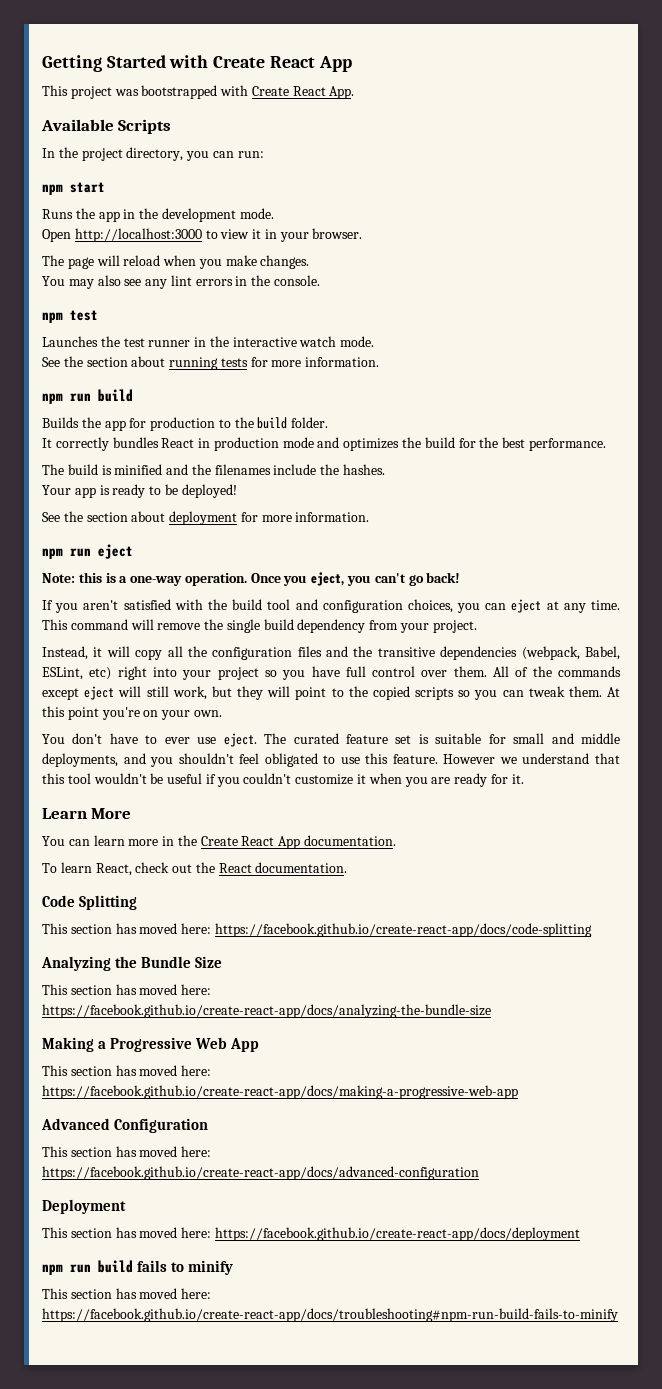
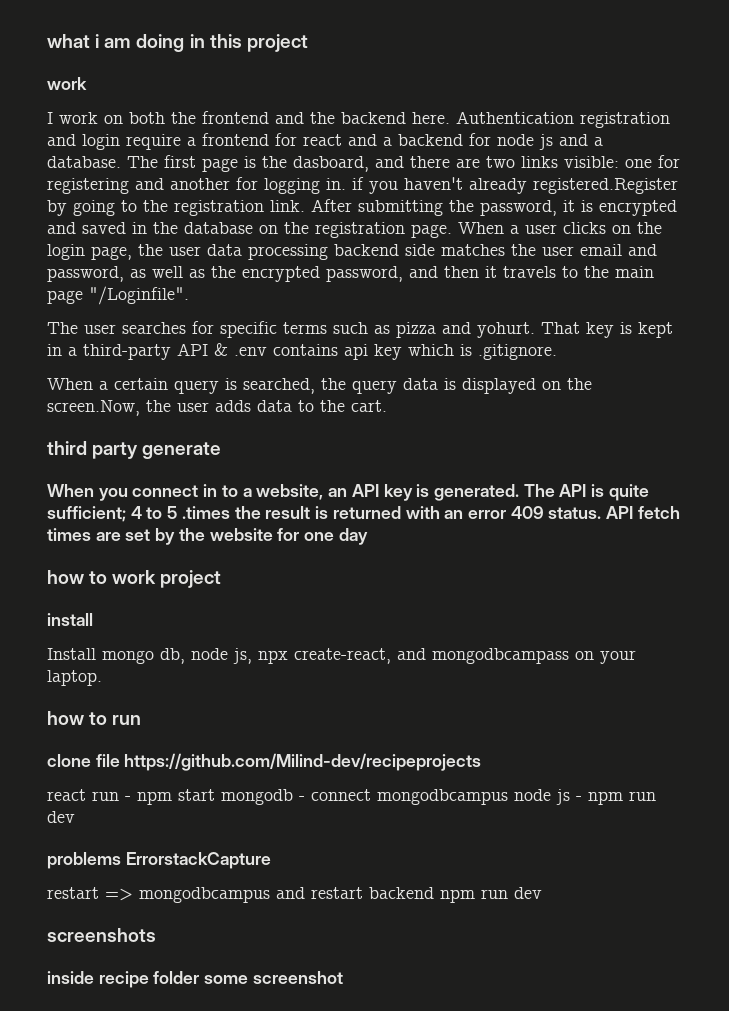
[42,55,352,72] [42,85,355,99] [41,119,172,134] [42,147,264,161] [42,182,105,195] [42,208,274,222] [42,228,363,242] [42,255,310,269] [42,275,321,289] [42,310,98,323] [42,336,375,347] [42,356,380,370] [42,389,133,404] [42,417,329,431] [42,437,606,451] [42,464,386,475] [42,484,237,498] [42,511,370,525] [42,544,133,559] [42,572,461,586] [42,599,620,613] [42,619,477,633] [42,646,620,660] [42,666,621,680] [42,686,620,700] [42,706,222,720] [42,733,620,747] [42,753,621,767] [42,773,524,787] [42,808,132,819] [42,835,397,849] [42,862,348,876] [42,895,138,910] [42,923,592,937] [41,956,223,971] [42,984,212,995] [42,1004,491,1018] [42,1037,260,1052] [42,1065,212,1076] [42,1085,518,1099] [41,1118,209,1133] [42,1146,212,1157] [42,1166,479,1180] [42,1199,126,1214] [42,1227,580,1241] [42,1260,234,1275] [42,1288,212,1299] [42,1308,618,1322] Getting Started with Create React App // This project was bootstrapped with Create React App. // Available Scripts // In the project directory, you can run: // npm start // Runs the app in the development mode. // Open http://localhost:3000 to view it in your browser. // The page will reload when you make changes. // You may also see any lint errors in the console. // npm test // Launches the test runner in the interactive watch mode. // See the section about running tests for more information. // npm run build // Builds the app for production to the build folder. // It correctly bundles React in production mode and optimizes the build for the best performance. // The build is minified and the filenames include the hashes. // Your app is ready to be deployed! // See the section about deployment for more information. // npm run eject // Note: this is a one-way operation. Once you eject, you can't go back! // If you aren't satisfied with the build tool and configuration choices, you can eject at any time. This command will remove the single build dependency from your project. // Instead, it will copy all the configuration files and the transitive dependencies (webpack, Babel, ESLint, etc) right into your project so you have full control over them. All of the commands except eject will still work, but they will point to the copied scripts so you can tweak them. At this point you're on your own. // You don't have to ever use eject. The curated feature set is suitable for small and middle deployments, and you shouldn't feel obligated to use this feature. However we understand that this tool wouldn't be useful if you couldn't customize it when you are ready for it. // Learn More // You can learn more in the Create React App documentation. // To learn React, check out the React documentation. // Code Splitting // This section has moved here: https://facebook.github.io/create-react-app/docs/code-splitting // Analyzing the Bundle Size // This section has moved here: https://facebook.github.io/create-react-app/docs/analyzing-the-bundle-size // Making a Progressive Web App // This section has moved here: https://facebook.github.io/create-react-app/docs/making-a-progressive-web-app // Advanced Configuration // This section has moved here: https://facebook.github.io/create-react-app/docs/advanced-configuration // Deployment // This section has moved here: https://facebook.github.io/create-react-app/docs/deployment // npm run build fails to minify // This section has moved here: https://facebook.github.io/create-react-app/docs/troubleshooting#npm-run-build-fails-to-minify -> [47,34,308,52] [47,77,87,90] [47,111,670,128] [47,133,603,150] [47,155,680,172] [47,177,678,194] [47,199,677,216] [47,222,662,238] [47,244,657,260] [47,266,654,282] [47,286,189,305] [47,321,673,338] [47,343,557,360] [47,378,592,394] [47,400,387,416] [47,441,222,459] [47,484,649,501] [47,506,680,522] [47,528,368,545] [47,570,222,588] [47,613,93,626] [47,648,636,664] [47,670,102,686] [47,711,142,725] [47,753,482,771] [47,789,656,805] [47,811,75,823] [47,852,271,869] [47,887,542,903] [47,928,156,942] [47,971,343,988] what i am doing in this project // work // I work on both the frontend and the backend here. Authentication registration and login require a frontend for react and a backend for node js and a database. The first page is the dasboard, and there are two links visible: one for registering and another for logging in. if you haven't already registered.Register by going to the registration link. After submitting the password, it is encrypted and saved in the database on the registration page. When a user clicks on the login page, the user data processing backend side matches the user email and password, as well as the encrypted password, and then it travels to the main page "/Loginfile". // The user searches for specific terms such as pizza and yohurt. That key is kept in a third-party API & .env contains api key which is .gitignore. // When a certain query is searched, the query data is displayed on the screen.Now, the user adds data to the cart. // third party generate // When you connect in to a website, an API key is generated. The API is quite sufficient; 4 to 5 .times the result is returned with an error 409 status. API fetch times are set by the website for one day // how to work project // install // Install mongo db, node js, npx create-react, and mongodbcampass on your laptop. // how to run // clone file https://github.com/Milind-dev/recipeprojects // react run - npm start mongodb - connect mongodbcampus node js - npm run dev // problems ErrorstackCapture // restart => mongodbcampus and restart backend npm run dev // screenshots // inside recipe folder some screenshot

